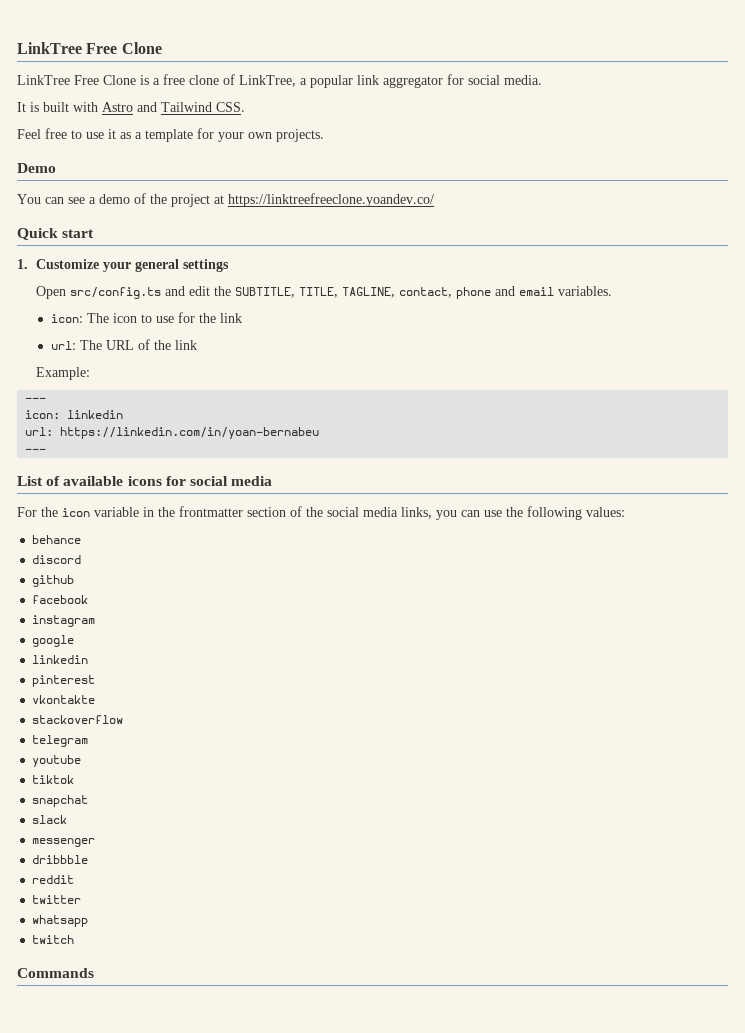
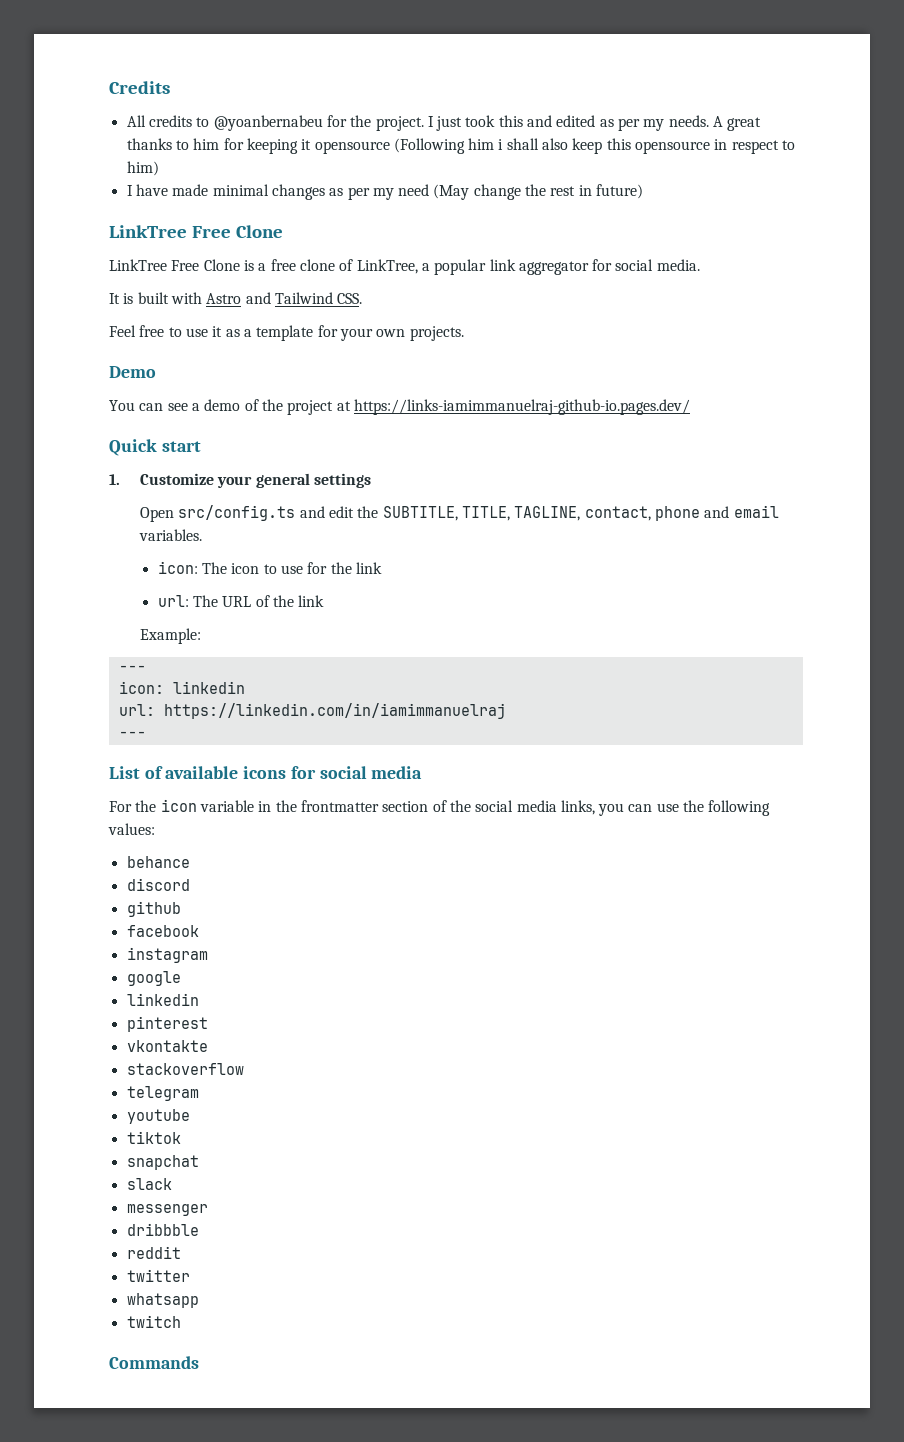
(17, 48) none -> [109,81,170,94] [126,115,762,131] [126,138,796,154] [126,161,159,176] [126,184,644,200] Credits // All credits to @yoanbernabeu for the project. I just took this and edited as per my needs. A great thanks to him for keeping it opensource (Following him i shall also keep this opensource in respect to him) // I have made minimal changes as per my need (May change the rest in future) //
[228,193,434,207] https://linktreefreeclone.yoandev.co/ -> [353,399,690,415] https://links-iamimmanuelraj-github-io.pages.dev/
[60,427,320,439] https://linkedin.com/in/yoan-bernabeu -> [163,703,506,719] https://linkedin.com/in/iamimmanuelraj

